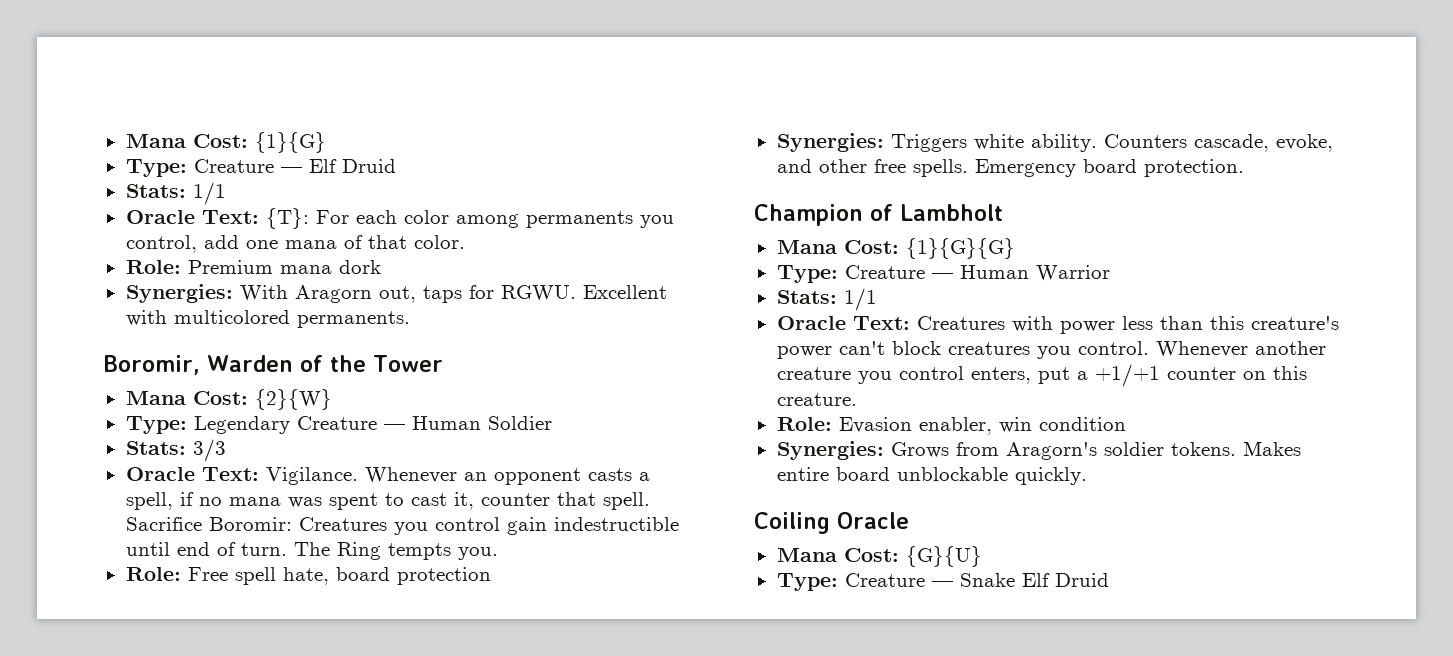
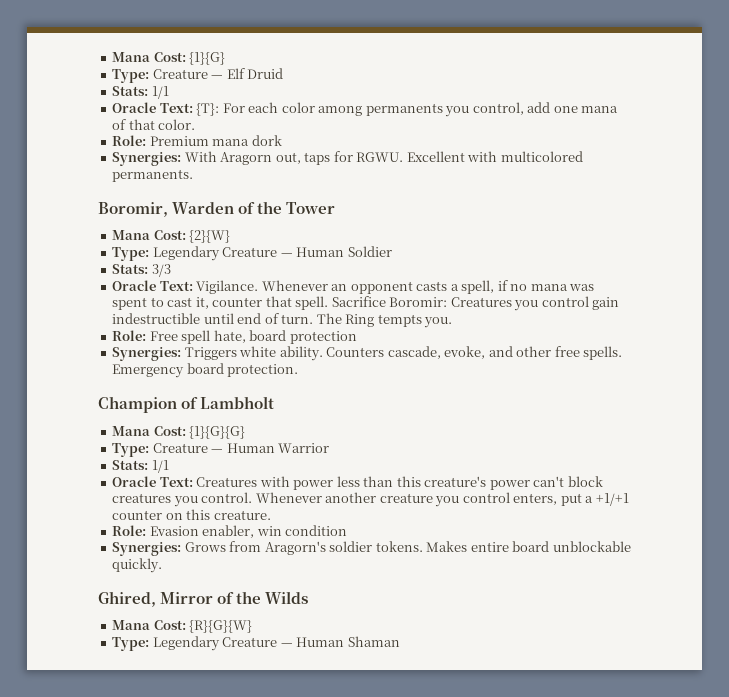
[754,512,909,534] [776,546,982,567] [776,573,1109,591] Coiling Oracle // Mana Cost: {G}{U} // Type: Creature — Snake Elf Druid -> [98,591,309,607] [112,620,253,633] [112,636,400,651] Ghired, Mirror of the Wilds // Mana Cost: {R}{G}{W} // Type: Legendary Creature — Human Shaman

